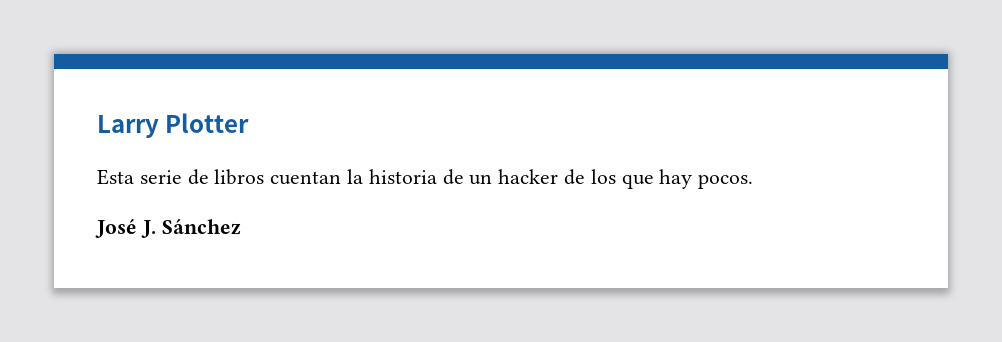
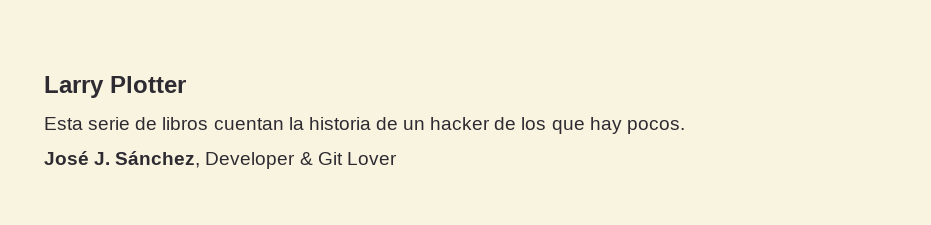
[161,219,241,235] Sánchez -> [115,151,397,169] Sánchez, Developer & Git Lover

